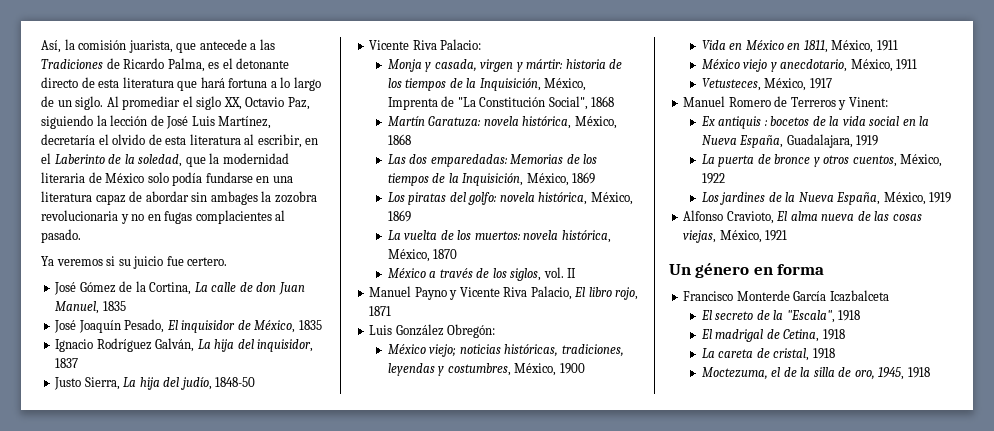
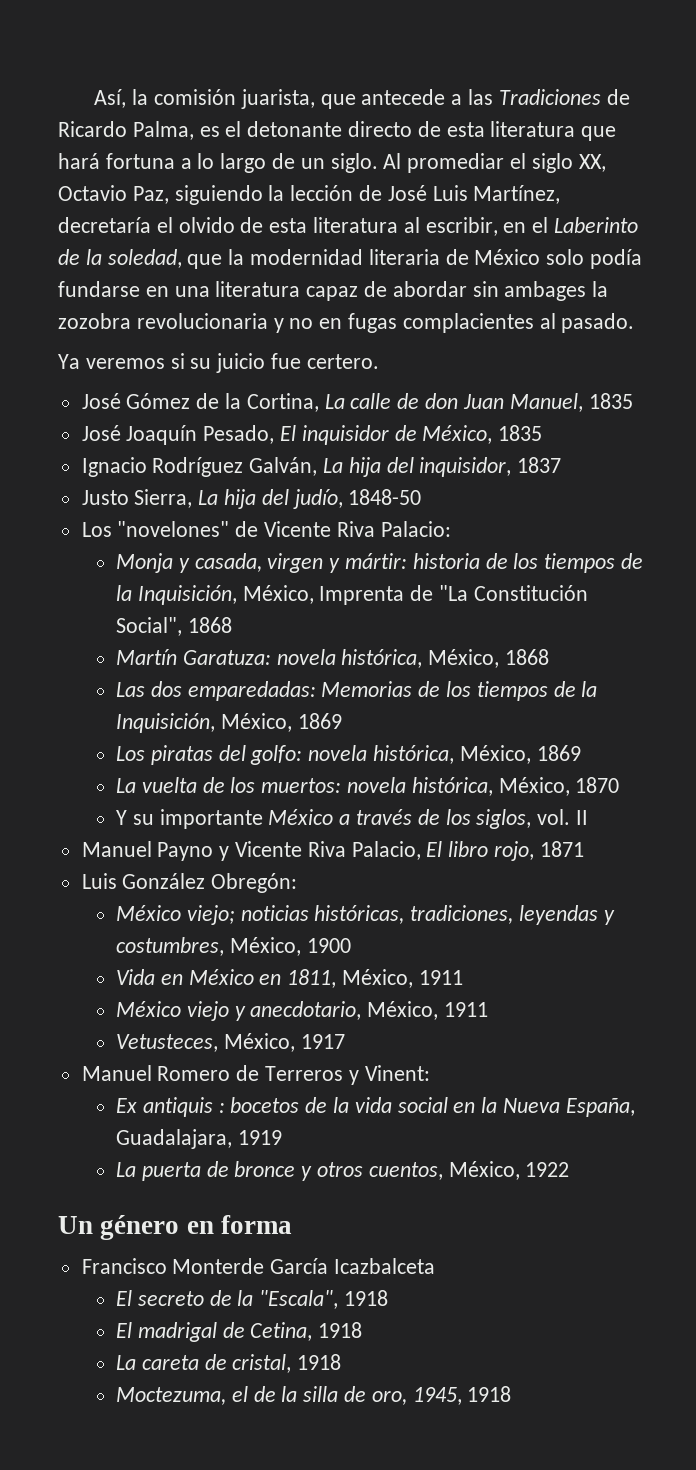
(256, 382) none -> [81,521,259,537] Los "novelones" de
(458, 254) none -> [115,809,263,829] Y su importante
[701,192,952,205] [683,210,922,224] [683,230,788,243] // Los jardines de la Nueva España, México, 1919 // Alfonso Cravioto, El alma nueva de las cosas viejas, México, 1921 -> (570, 1169) none

